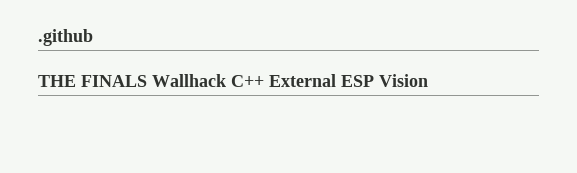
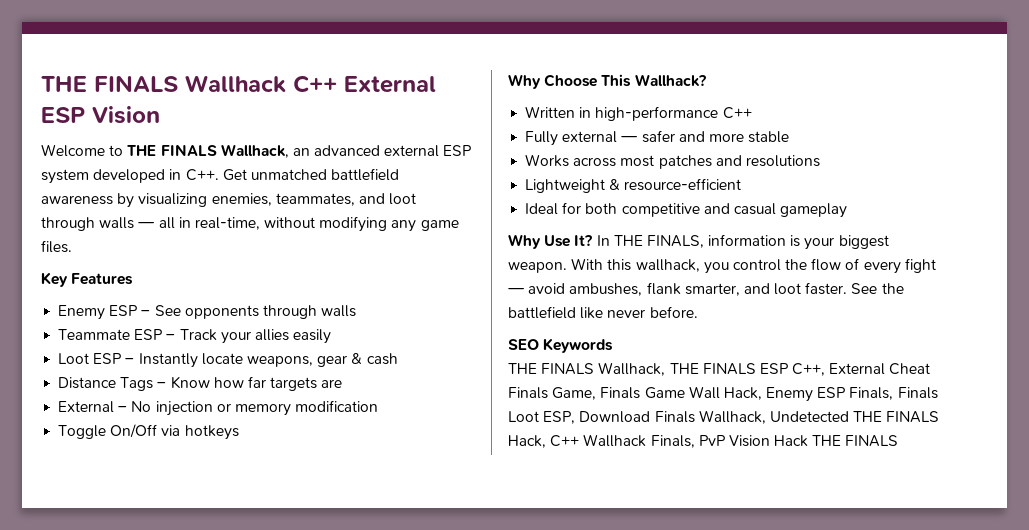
[38,29,93,46] .github // -> (41, 84) none
(428, 80) none -> [41,144,472,158] [41,168,400,184] [41,193,417,208] [41,216,459,232] [41,240,72,253] [41,272,134,287] [58,305,357,320] [58,329,332,344] [58,353,398,368] [58,376,343,391] [58,400,379,416] [58,424,239,440] [508,74,706,89] [525,106,752,121] [525,130,790,146] [525,154,820,169] [525,178,742,193] [525,202,848,218] [508,234,889,250] [508,258,936,274] [508,282,904,296] [508,306,698,319] [508,338,614,353] [508,362,931,376] [508,386,938,402] [508,410,940,424] [508,434,899,448] // Welcome to THE FINALS Wallhack, an advanced external ESP system developed in C++. Get unmatched battlefield awareness by visualizing enemies, teammates, and loot through walls — all in real-time, without modifying any game files. // Key Features // Enemy ESP – See opponents through walls // Teammate ESP – Track your allies easily // Loot ESP – Instantly locate weapons, gear & cash // Distance Tags – Know how far targets are // External – No injection or memory modification // Toggle On/Off via hotkeys // Why Choose This Wallhack? // Written in high-performance C++ // Fully external — safer and more stable // Works across most patches and resolutions // Lightweight & resource-efficient // Ideal for both competitive and casual gameplay // Why Use It? In THE FINALS, information is your biggest weapon. With this wallhack, you control the flow of every fight — avoid ambushes, flank smarter, and loot faster. See the battlefield like never before. // SEO Keywords // THE FINALS Wallhack, THE FINALS ESP C++, External Cheat Finals Game, Finals Game Wall Hack, Enemy ESP Finals, Finals Loot ESP, Download Finals Wallhack, Undetected THE FINALS Hack, C++ Wallhack Finals, PvP Vision Hack THE FINALS

